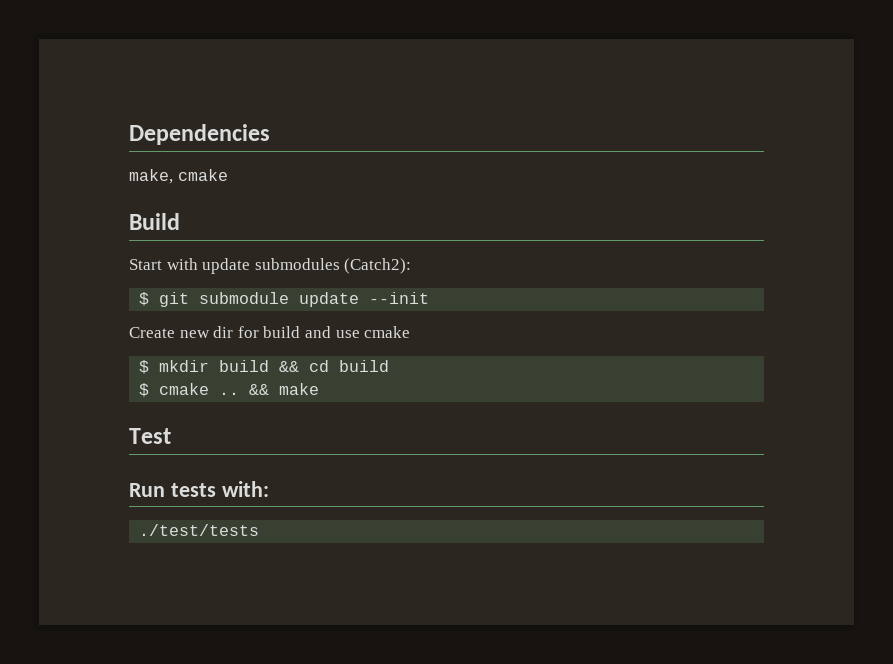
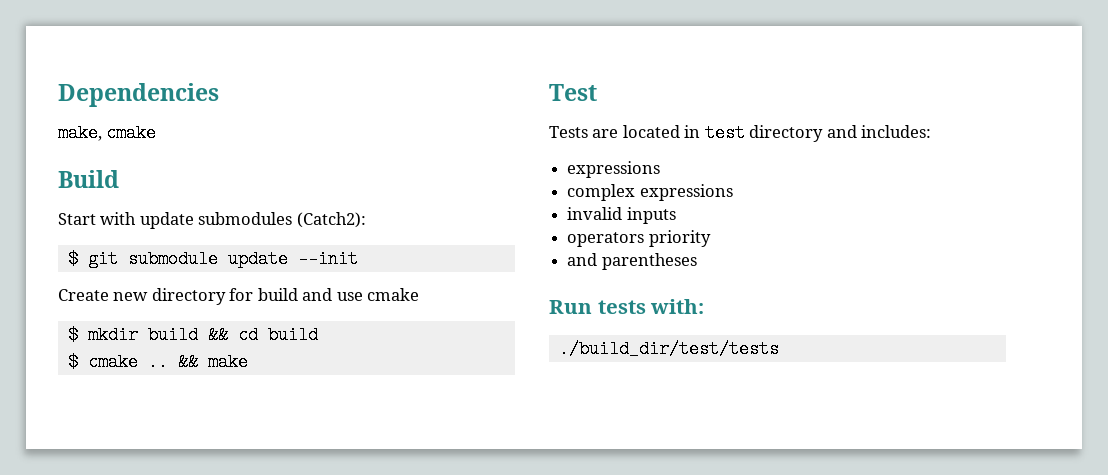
[213,326,234,338] dir -> [151,288,226,305] directory
(171, 436) none -> [549,124,932,142] [567,161,661,178] [567,184,733,201] [567,207,676,224] [567,230,711,247] [567,253,697,270] // Tests are located in test directory and includes: // expressions // complex expressions // invalid inputs // operators priority // and parentheses
[139,524,260,536] ./test/tests -> [558,340,779,358] ./build_dir/test/tests

